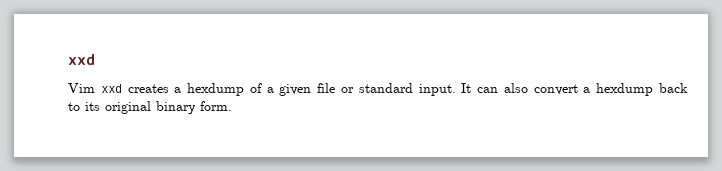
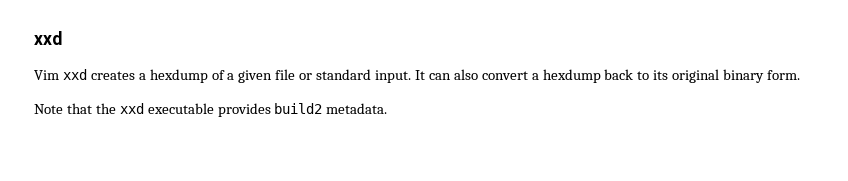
(232, 106) none -> [34,103,388,117] // Note that the xxd executable provides build2 metadata.

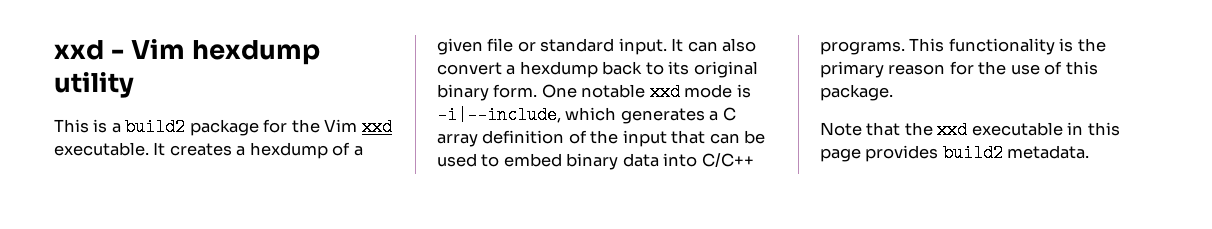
[34,31,62,45] [34,69,87,80] xxd // Vim xxd -> [54,39,321,65] [54,72,134,98] [54,118,392,136] [54,142,166,156] xxd - Vim hexdump utility // This is a build2 package for the Vim xxd executable. It
(801, 75) none -> [541,83,751,101] [437,106,736,124] [437,130,766,147] [437,153,754,170] [820,38,1106,55] [820,61,1098,78] [820,84,893,101] One notable xxd mode is -i|--include, which generates a C array definition of the input that can be used to embed binary data into C/C++ programs. This functionality is the primary reason for the use of this package.
(214, 108) none -> [1067,122,1120,136] [820,148,861,162] in this page

